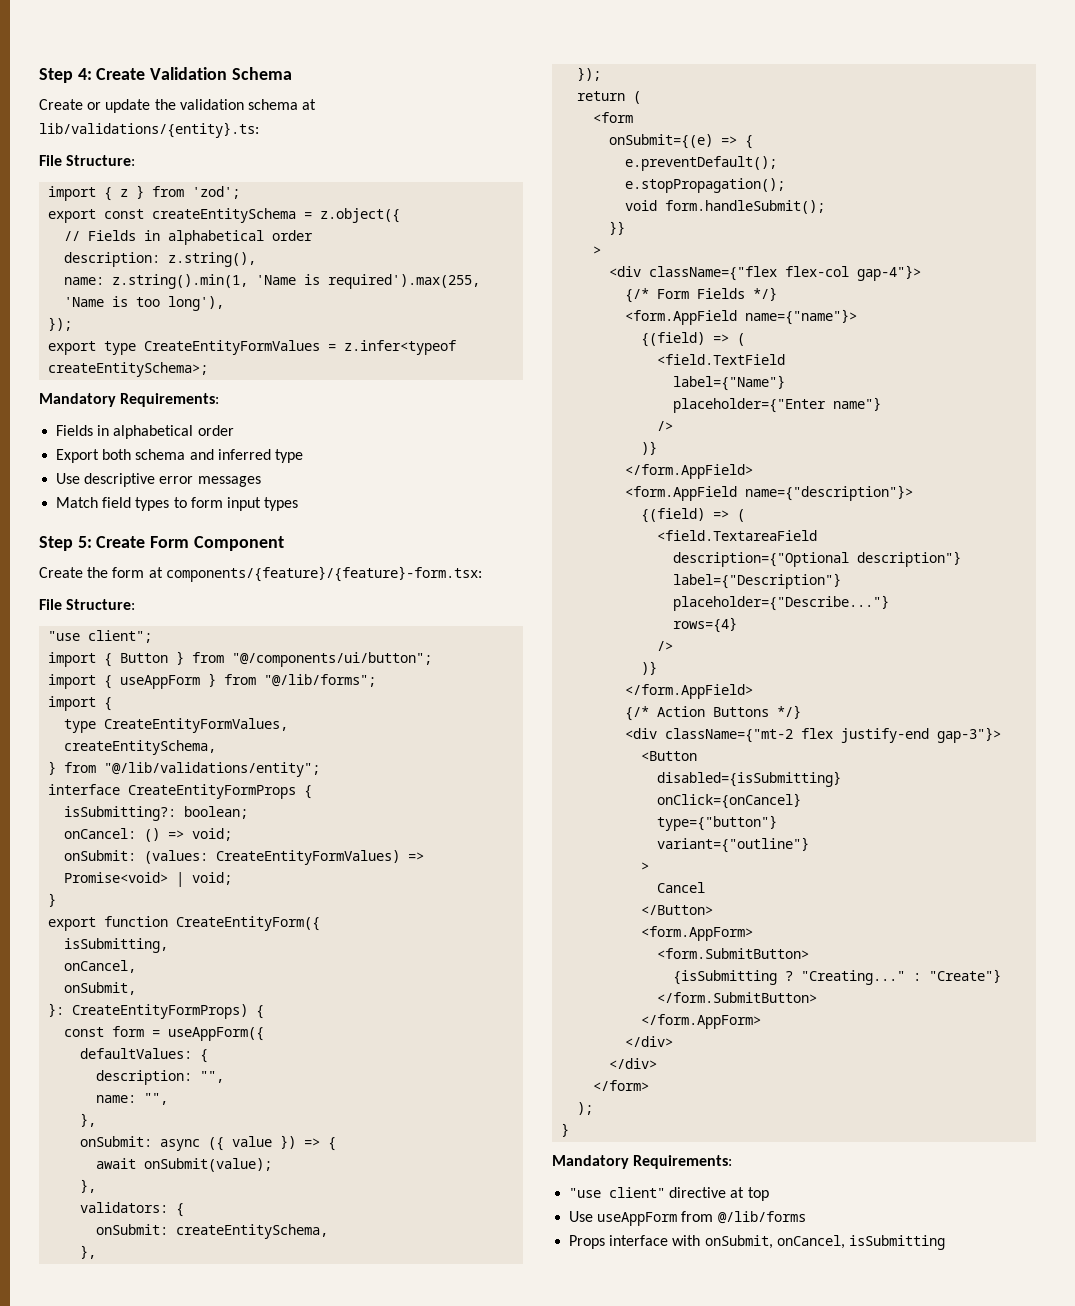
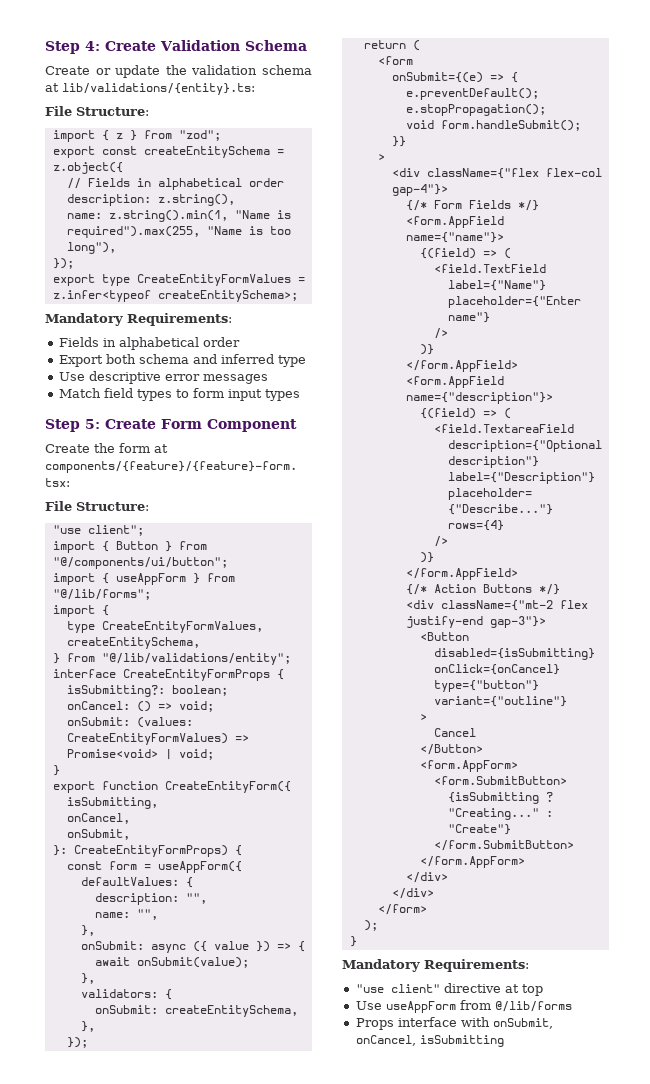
[192,186,241,199] 'zod'; -> [178,130,221,141] "zod";
[256,274,481,289] [64,297,105,307] 'Name is required').max(255, 'Name -> [234,210,291,219] [66,226,242,238] "Name is required").max(255, "Name
[168,296,225,311] long'), -> [66,242,116,254] long"),

